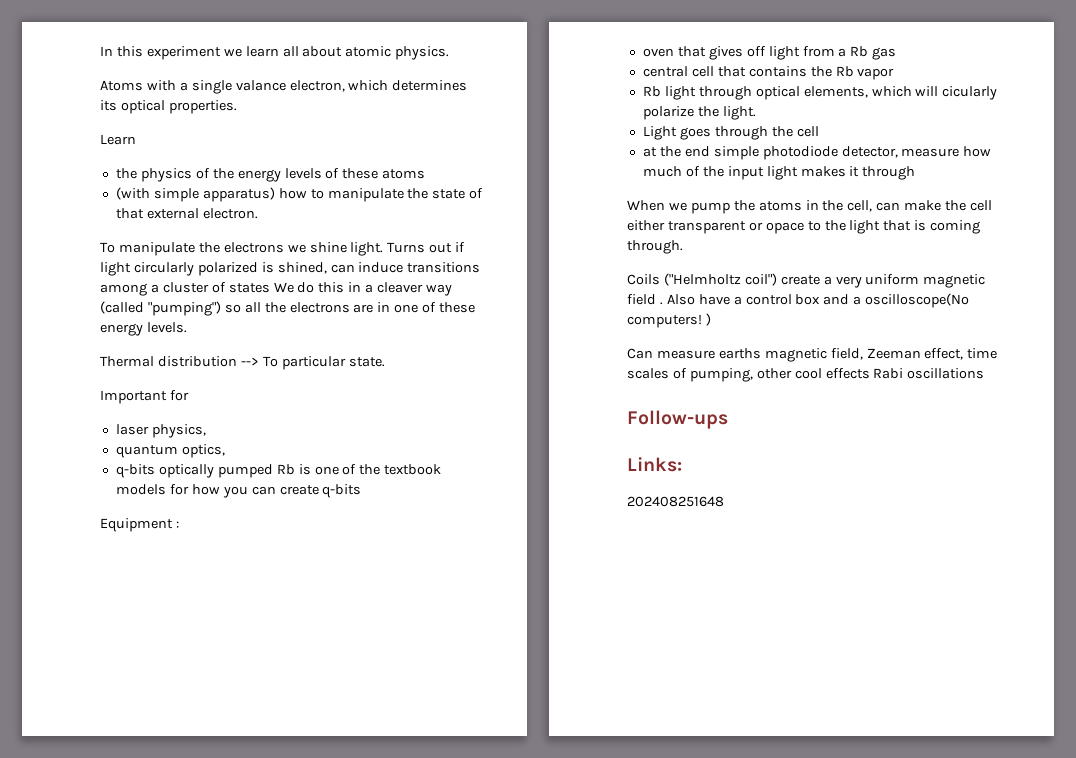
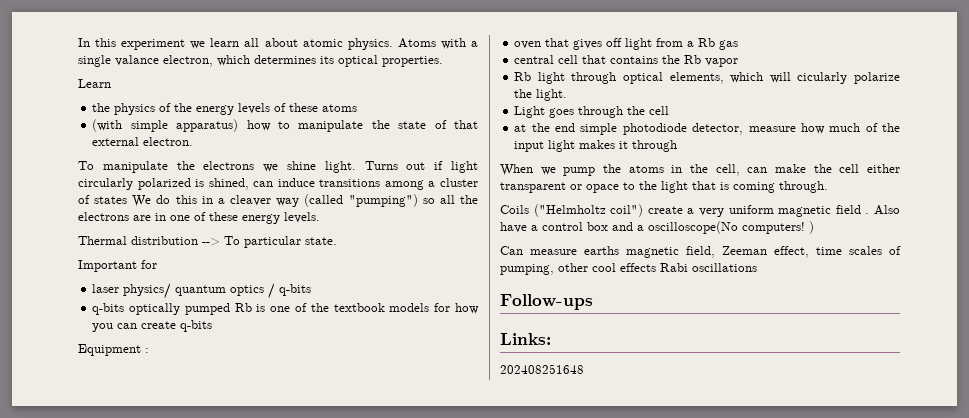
(450, 53) // -> (393, 44) none
[151,424,206,438] [115,444,225,458] physics, // quantum optics, -> [123,283,312,299] physics/ quantum optics / q-bits

